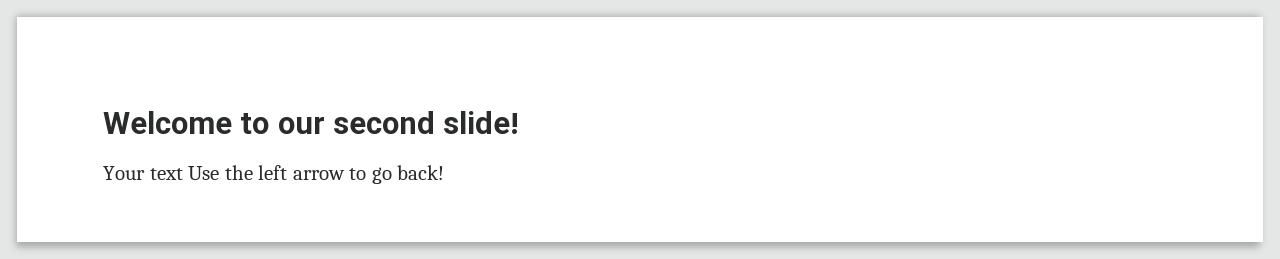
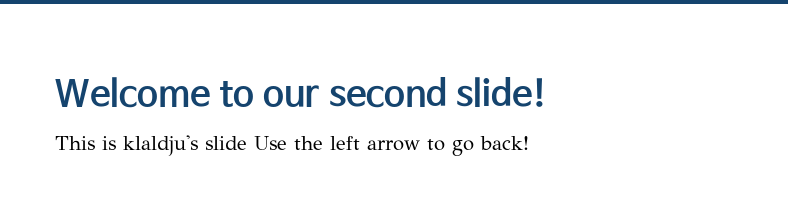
[103,166,183,180] Your text -> [55,135,247,156] This is klaldju's slide

